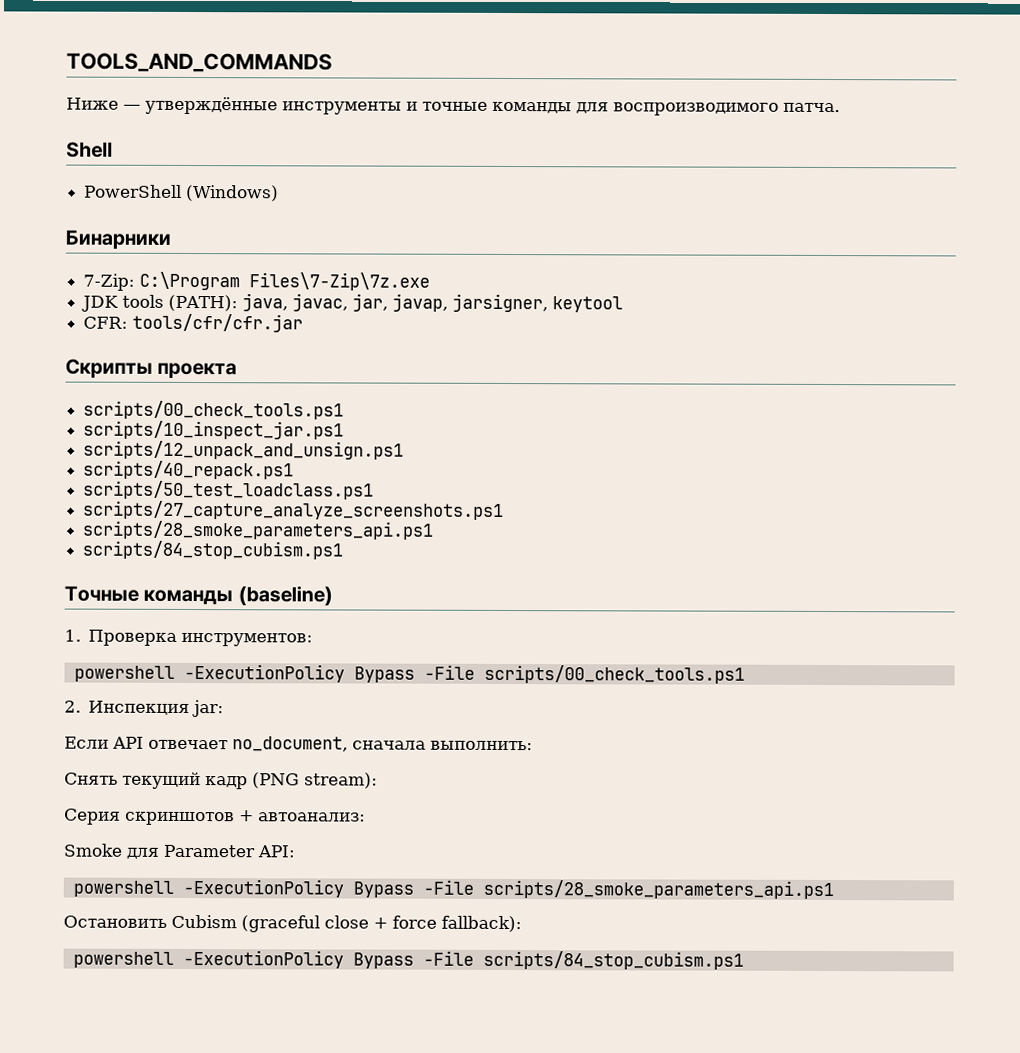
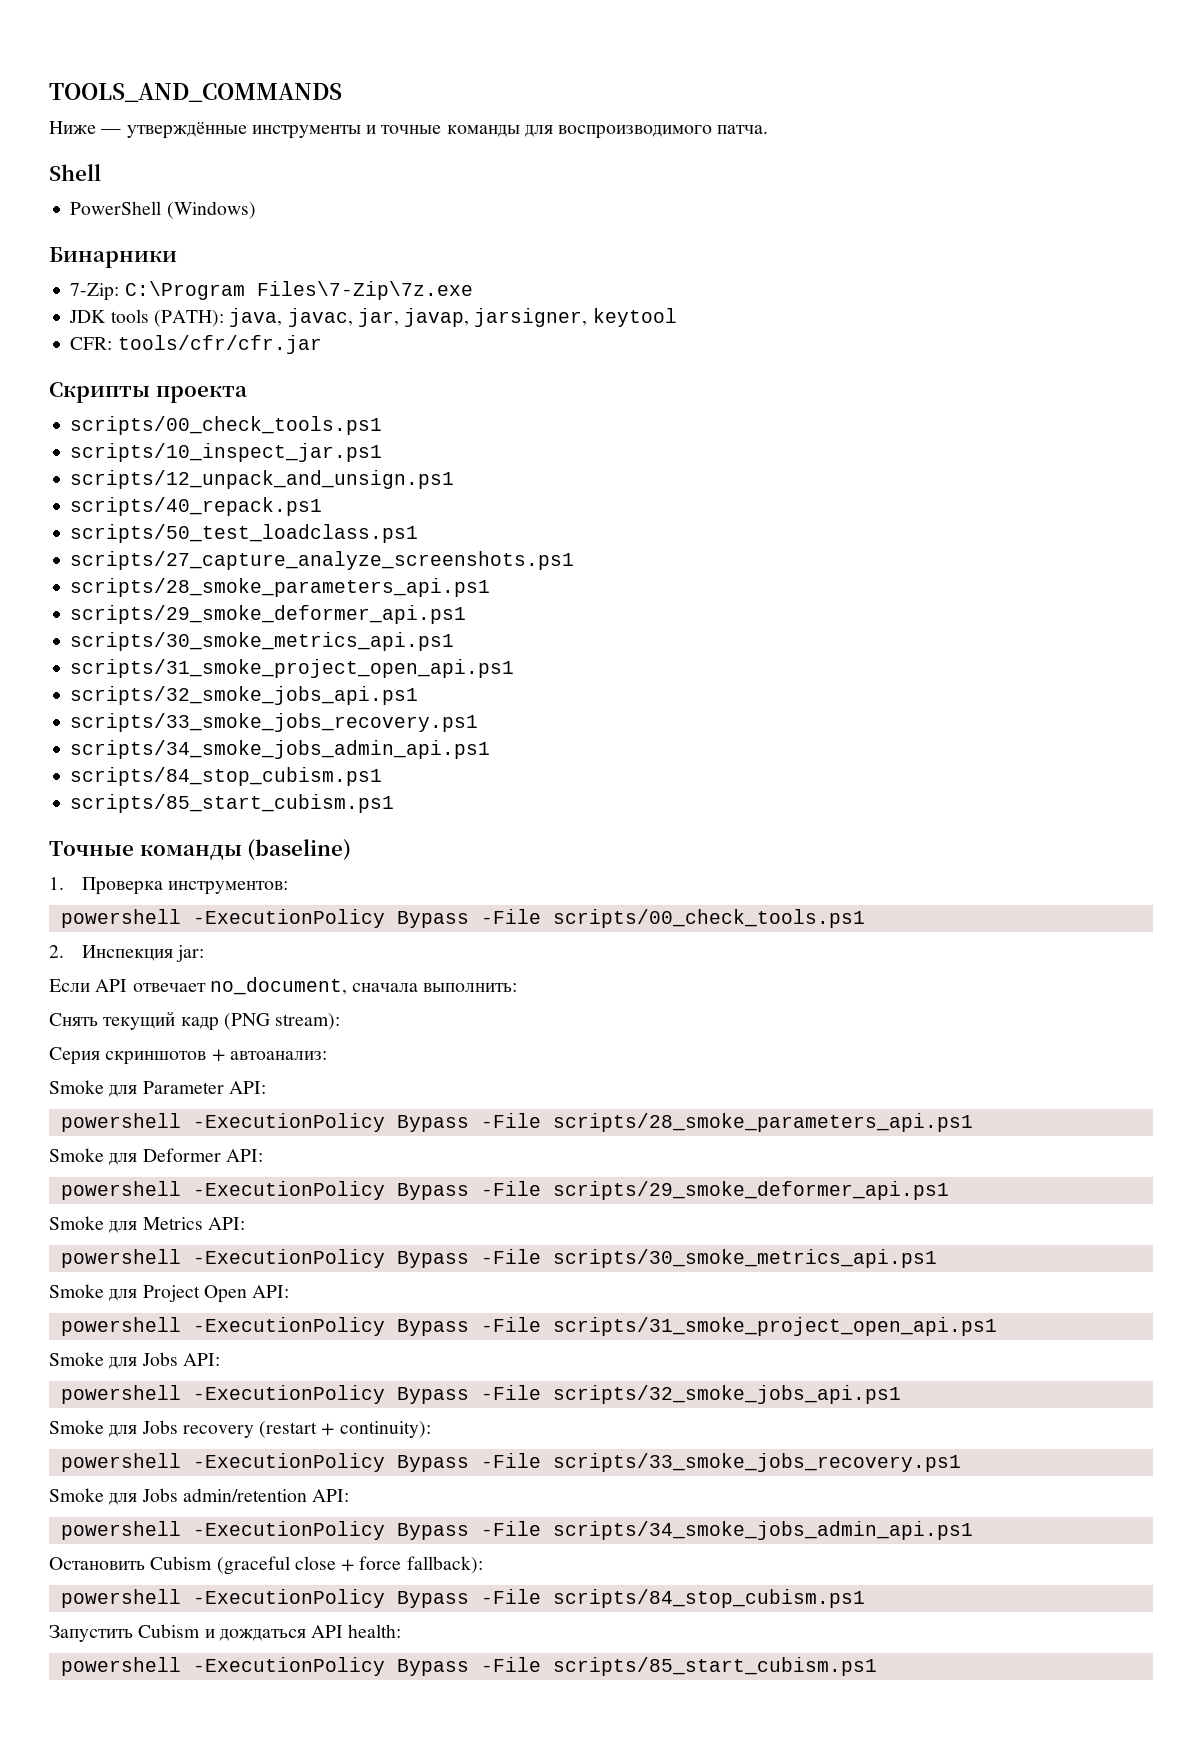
[82,540,344,560] // scripts/84_stop_cubism.ps1 -> [70,605,467,624] [70,632,455,651] [70,659,515,678] [70,686,419,705] [70,713,479,732] [70,740,491,759] [70,767,383,786] [70,794,395,813] // scripts/29_smoke_deformer_api.ps1 // scripts/30_smoke_metrics_api.ps1 // scripts/31_smoke_project_open_api.ps1 // scripts/32_smoke_jobs_api.ps1 // scripts/33_smoke_jobs_recovery.ps1 // scripts/34_smoke_jobs_admin_api.ps1 // scripts/84_stop_cubism.ps1 // scripts/85_start_cubism.ps1
(834, 889) none -> [49,1148,263,1165] [60,1181,949,1200] [49,1216,245,1233] [60,1249,937,1268] [49,1284,290,1303] [60,1317,997,1336] [49,1352,220,1369] [60,1385,901,1404] [49,1420,431,1438] [60,1453,961,1472] [49,1488,350,1505] [60,1521,973,1540] // Smoke для Deformer API: // powershell -ExecutionPolicy Bypass -File scripts/29_smoke_deformer_api.ps1 // Smoke для Metrics API: // powershell -ExecutionPolicy Bypass -File scripts/30_smoke_metrics_api.ps1 // Smoke для Project Open API: // powershell -ExecutionPolicy Bypass -File scripts/31_smoke_project_open_api.ps1 // Smoke для Jobs API: // powershell -ExecutionPolicy Bypass -File scripts/32_smoke_jobs_api.ps1 // Smoke для Jobs recovery (restart + continuity): // powershell -ExecutionPolicy Bypass -File scripts/33_smoke_jobs_recovery.ps1 // Smoke для Jobs admin/retention API: // powershell -ExecutionPolicy Bypass -File scripts/34_smoke_jobs_admin_api.ps1
(744, 960) none -> [49,1624,402,1642] [60,1657,877,1676] // Запустить Cubism и дождаться API health: // powershell -ExecutionPolicy Bypass -File scripts/85_start_cubism.ps1

